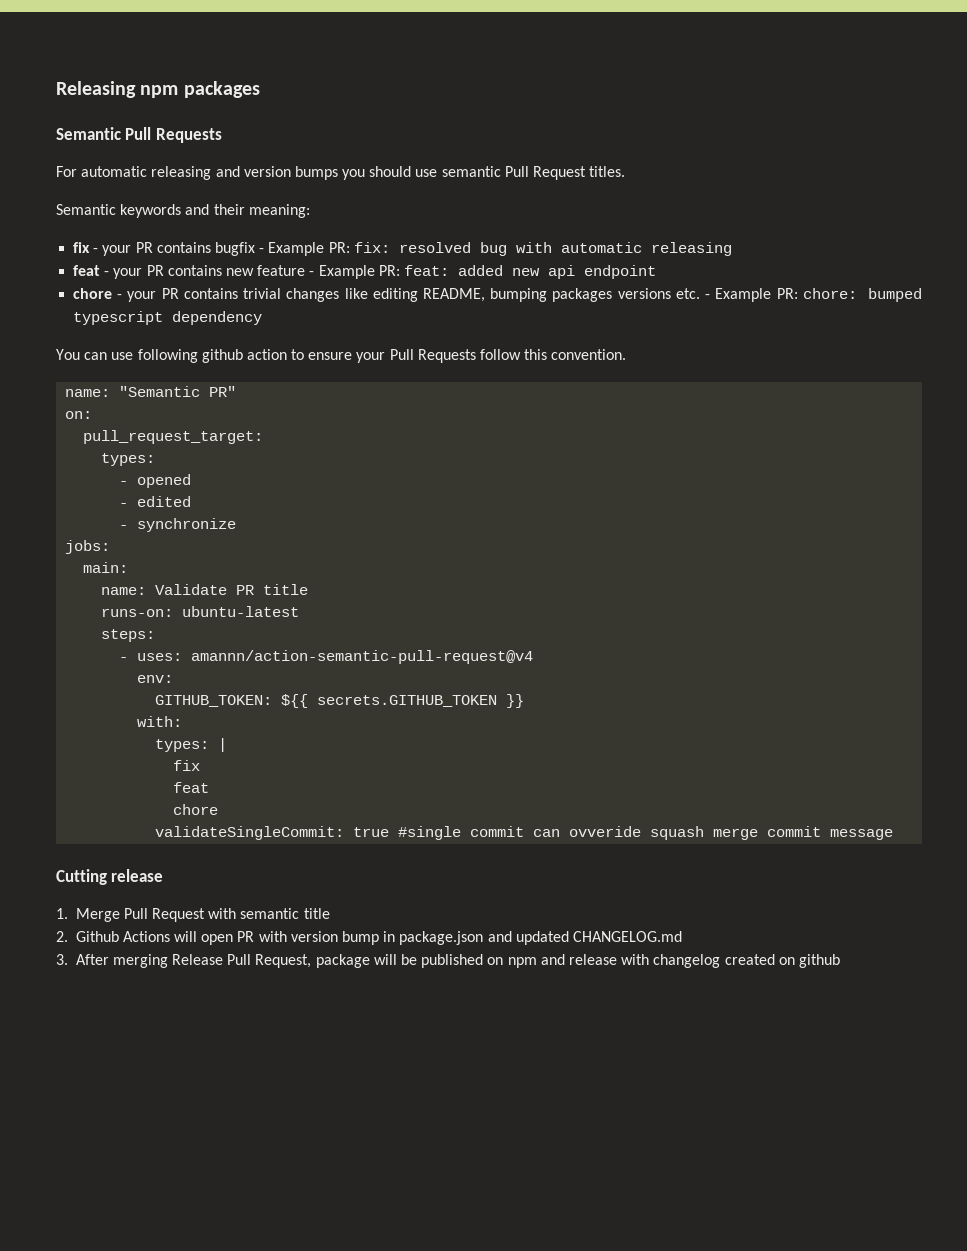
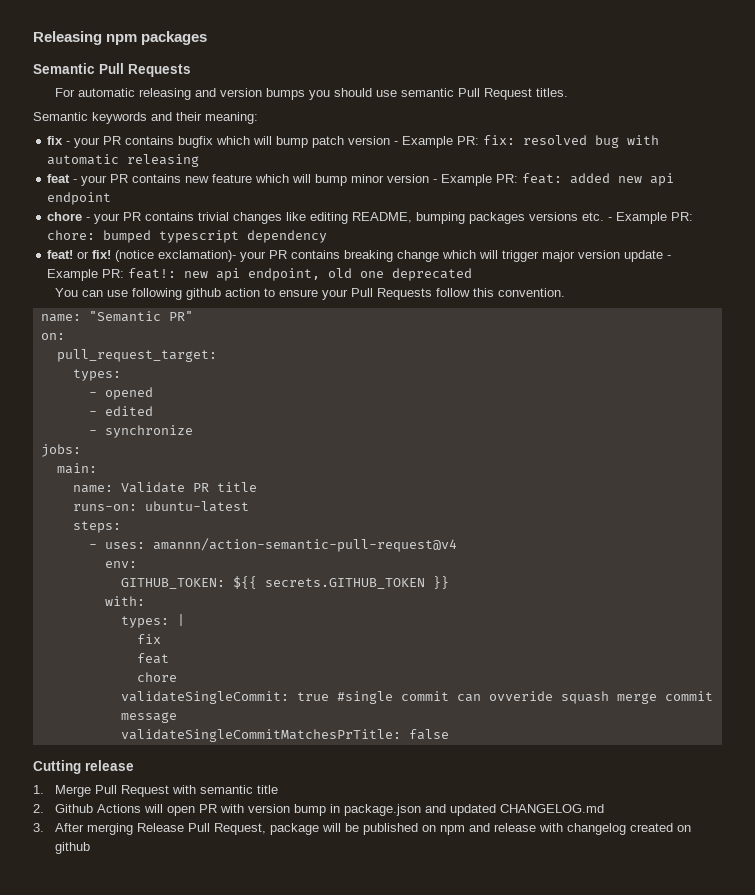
(255, 249) none -> [216,136,391,148] which will bump patch version
(306, 270) none -> [255,174,430,186] which will bump minor version
(263, 318) none -> [47,250,672,262] [47,268,473,281] // feat! or fix! (notice exclamation)- your PR contains breaking change which will trigger major version update - Example PR: feat!: new api endpoint, old one deprecated
(894, 834) none -> [120,729,449,742] // validateSingleCommitMatchesPrTitle: false

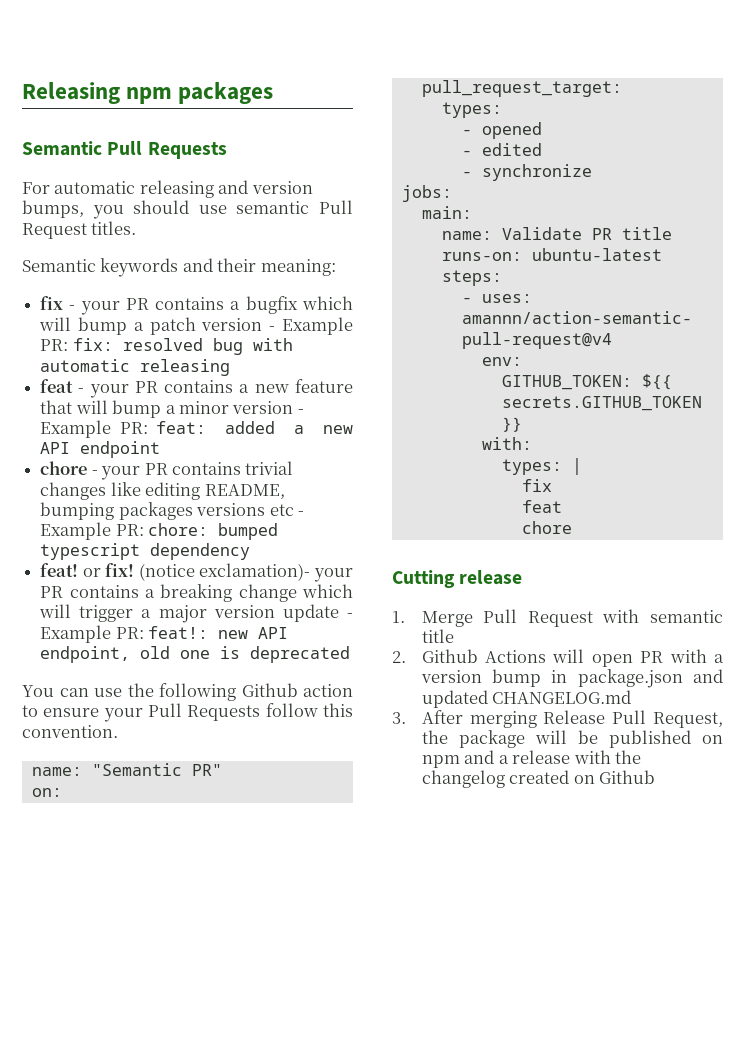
[265,88,305,100] bumps -> [22,200,84,218] bumps,
(175, 140) none -> [230,301,241,310] a
(309, 142) none -> [133,322,144,331] a
(182, 178) none -> [239,384,250,393] a
[255,174,348,186] which will bump -> [40,400,176,418] that will bump a
[618,173,675,186] new api -> [294,425,354,434] [40,442,71,454] a new API
[582,212,605,221] etc. -> [269,504,294,516] etc
(341, 254) none -> [144,589,155,598] a
(540, 256) none -> [141,609,152,618] a
[216,268,241,281] api -> [258,627,289,639] API
(385, 274) none -> [220,646,241,659] is
[131,288,221,300] following github -> [127,683,298,701] the following Github
[120,691,713,704] [120,712,177,723] [120,729,449,742] // validateSingleCommit: true #single commit can ovveride squash merge commit message // validateSingleCommitMatchesPrTitle: false -> (572, 527) none
(244, 808) none -> [714,654,724,663] a
(266, 829) none -> [421,730,448,744] the
(490, 827) none -> [498,755,509,764] a
(563, 827) none -> [614,750,641,764] the
[54,842,90,854] github -> [599,770,656,784] Github

